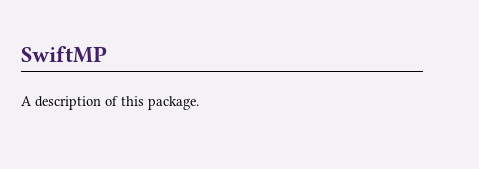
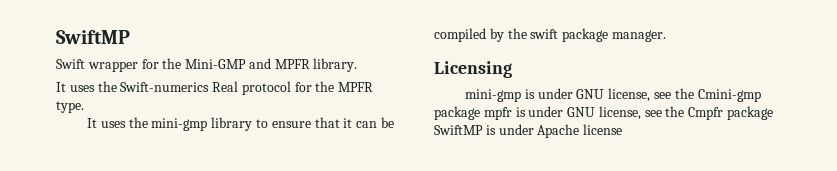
[21,96,199,110] A description of this package. -> [56,58,358,72] [56,81,374,95] [56,101,84,113] [87,117,394,131] [434,28,666,42] [434,61,512,78] [465,88,761,102] [434,106,774,120] [434,124,623,138] Swift wrapper for the Mini-GMP and MPFR library. // It uses the Swift-numerics Real protocol for the MPFR type. // It uses the mini-gmp library to ensure that it can be compiled by the swift package manager. // Licensing // mini-gmp is under GNU license, see the Cmini-gmp package mpfr is under GNU license, see the Cmpfr package SwiftMP is under Apache license

